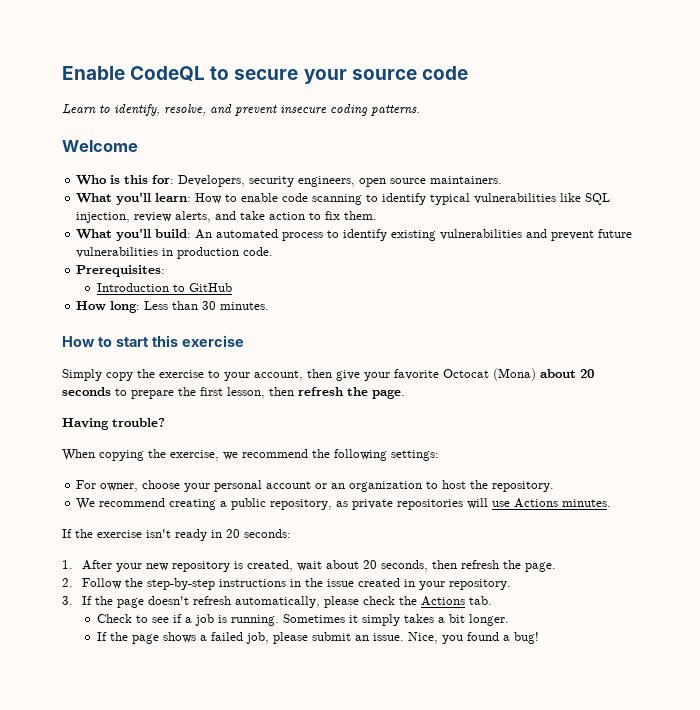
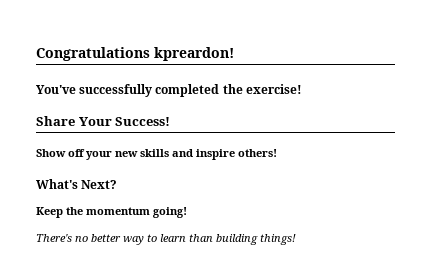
[62,66,468,84] [62,104,420,116] [62,140,138,152] [76,175,503,187] [76,192,611,205] [76,211,378,223] [76,228,633,241] [76,247,274,259] [76,265,166,277] [96,283,232,292] [76,301,270,313] [62,335,244,347] [62,368,594,381] [62,387,405,399] [62,418,165,430] [62,449,439,461] [76,480,555,492] [76,498,612,510] [62,529,291,541] [62,560,557,572] [62,578,512,590] [62,596,493,608] [96,614,509,626] [96,632,539,644] Enable CodeQL to secure your source code // Learn to identify, resolve, and prevent insecure coding patterns. // Welcome // Who is this for: Developers, security engineers, open source maintainers. // What you'll learn: How to enable code scanning to identify typical vulnerabilities like SQL injection, review alerts, and take action to fix them. // What you'll build: An automated process to identify existing vulnerabilities and prevent future vulnerabilities in production code. // Prerequisites: // Introduction to GitHub // How long: Less than 30 minutes. // How to start this exercise // Simply copy the exercise to your account, then give your favorite Octocat (Mona) about 20 seconds to prepare the first lesson, then refresh the page. // Having trouble? // When copying the exercise, we recommend the following settings: // For owner, choose your personal account or an organization to host the repository. // We recommend creating a public repository, as private repositories will use Actions minutes. // If the exercise isn't ready in 20 seconds: // 1. After your new repository is created, wait about 20 seconds, then refresh the page. // 2. Follow the step-by-step instructions in the issue created in your repository. // 3. If the page doesn't refresh automatically, please check the Actions tab. // Check to see if a job is running. Sometimes it simply takes a bit longer. // If the page shows a failed job, please submit an issue. Nice, you found a bug! -> [36,47,234,61] [36,84,302,97] [36,116,171,126] [36,149,277,160] [36,179,118,189] [36,207,187,218] [36,234,296,245] Congratulations kpreardon! // You've successfully completed the exercise! // Share Your Success! // Show off your new skills and inspire others! // What's Next? // Keep the momentum going! // There's no better way to learn than building things!

